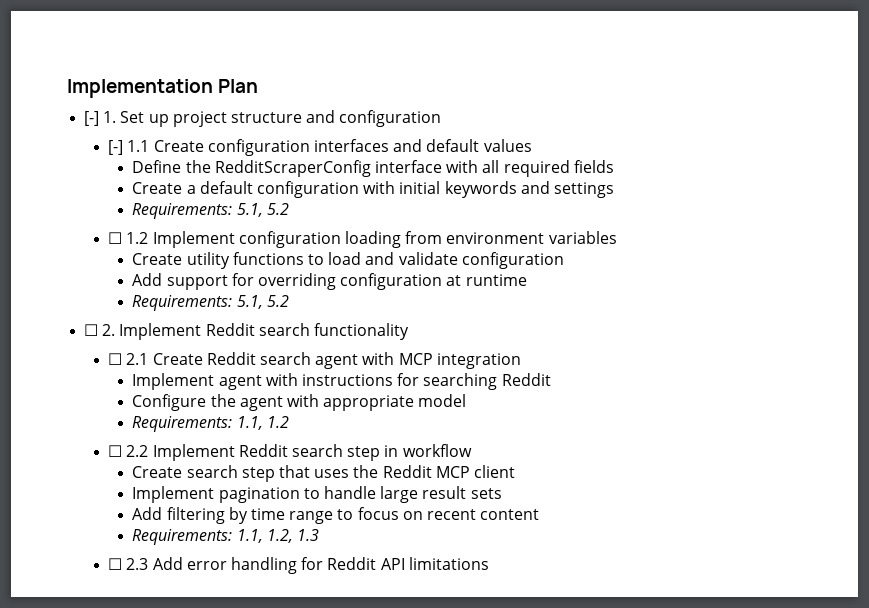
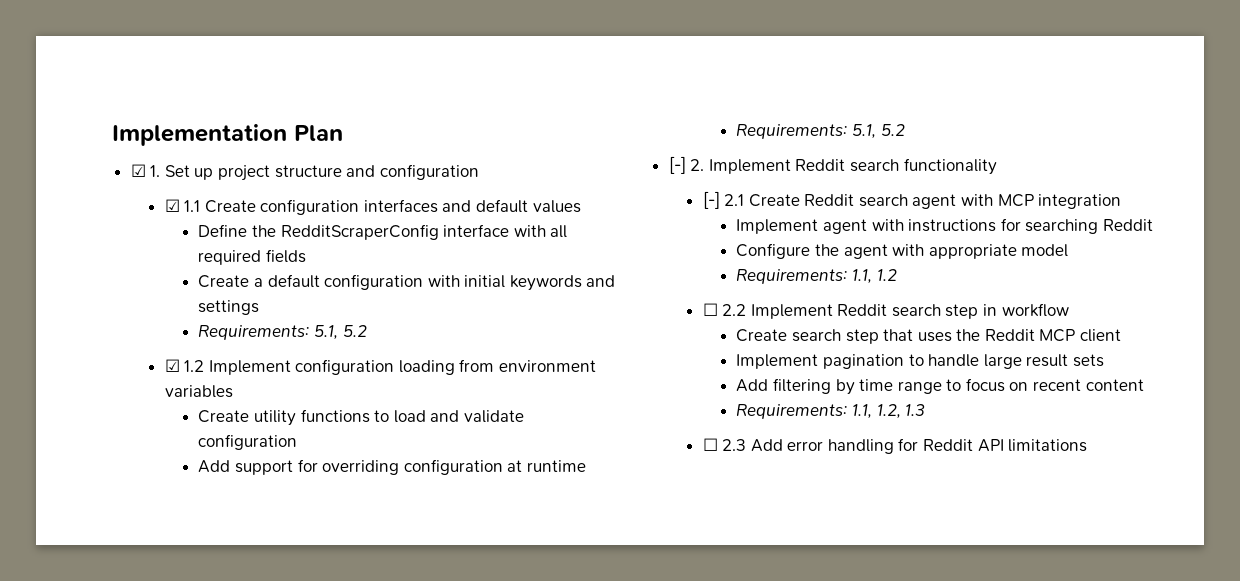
[84,111,100,126] [-] -> [130,164,146,177] ☑
[108,140,124,155] [-] -> [164,199,180,212] ☑
[108,232,123,244] ☐ -> [164,359,180,372] ☑
[84,324,99,336] ☐ -> [668,156,686,174] [-]
[108,353,123,365] ☐ -> [702,191,720,209] [-]

